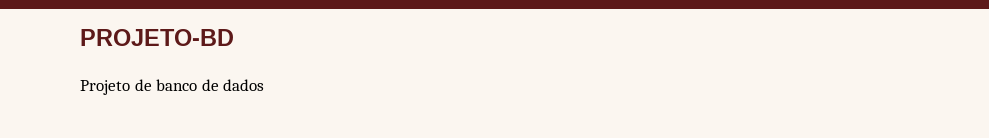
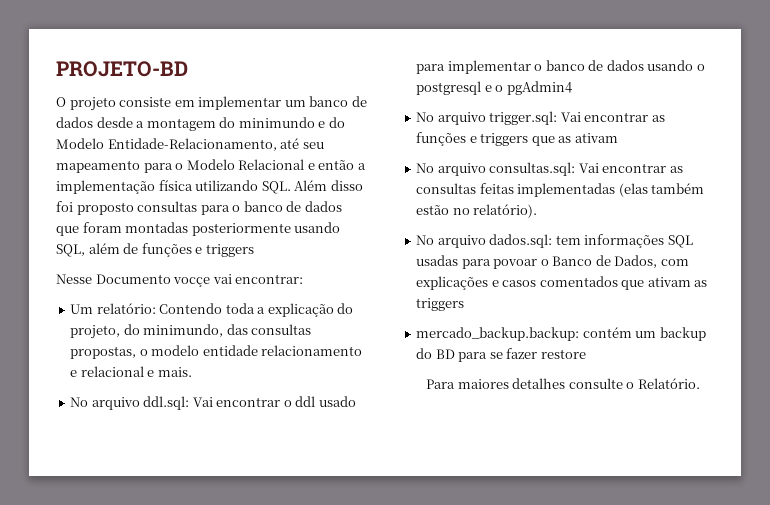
[80,79,265,95] Projeto de banco de dados -> [56,96,367,111] [56,117,345,131] [56,138,324,151] [56,159,366,173] [56,180,363,194] [56,201,342,215] [56,222,341,236] [56,243,254,257] [56,274,304,287] [70,303,354,317] [70,324,312,339] [70,345,363,359] [70,366,192,377] [70,396,356,410] [416,60,705,74] [416,81,572,95] [416,111,665,125] [416,132,618,146] [416,162,683,176] [416,183,705,197] [416,204,538,218] [416,234,693,248] [416,255,689,269] [416,276,708,290] [416,298,465,311] [416,327,706,341] [416,348,586,362] [426,378,700,389] O projeto consiste em implementar um banco de dados desde a montagem do minimundo e do Modelo Entidade-Relacionamento, até seu mapeamento para o Modelo Relacional e então a implementação física utilizando SQL. Além disso foi proposto consultas para o banco de dados que foram montadas posteriormente usando SQL, além de funções e triggers // Nesse Documento vocçe vai encontrar: // Um relatório: Contendo toda a explicação do projeto, do minimundo, das consultas propostas, o modelo entidade relacionamento e relacional e mais. // No arquivo ddl.sql: Vai encontrar o ddl usado para implementar o banco de dados usando o postgresql e o pgAdmin4 // No arquivo trigger.sql: Vai encontrar as funções e triggers que as ativam // No arquivo consultas.sql: Vai encontrar as consultas feitas implementadas (elas também estão no relatório). // No arquivo dados.sql: tem informações SQL usadas para povoar o Banco de Dados, com explicações e casos comentados que ativam as triggers // mercado_backup.backup: contém um backup do BD para se fazer restore // Para maiores detalhes consulte o Relatório.

